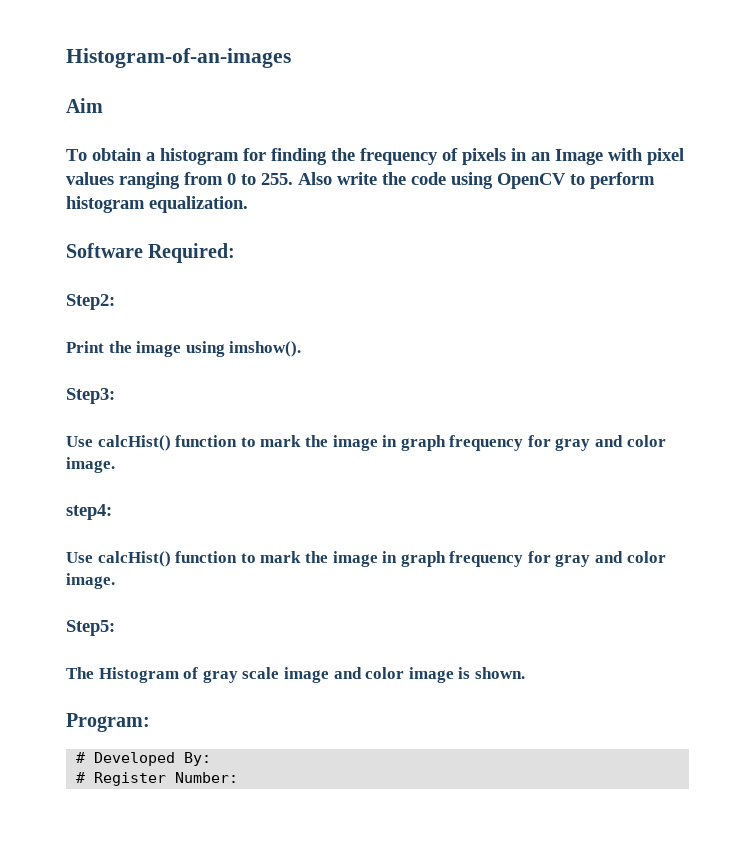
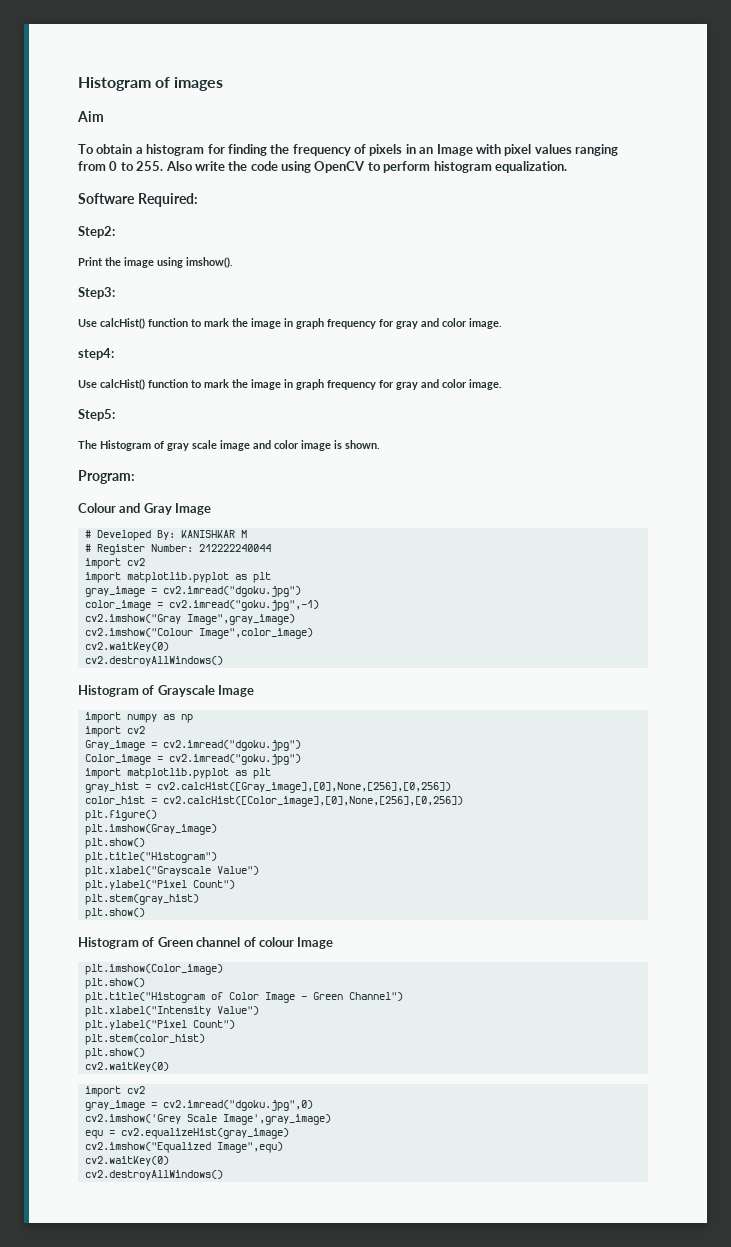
[66,48,291,68] Histogram-of-an-images -> [78,77,224,91] Histogram of images
(150, 722) none -> [78,503,212,515] // Colour and Gray Image
(212, 759) none -> [180,530,247,538] KANISHKAR M
(239, 777) none -> [198,544,271,552] [84,558,145,569] [84,572,271,583] [84,586,301,597] [84,600,319,611] [84,614,295,625] [84,628,313,639] [84,642,169,652] [84,656,223,666] [78,685,255,697] [84,712,193,723] [84,726,145,737] [84,740,301,751] [84,754,301,765] [84,768,271,779] [84,782,451,793] [84,796,463,807] [84,810,157,821] [84,824,217,835] [84,838,145,849] [84,852,217,863] [84,866,259,877] [84,880,235,891] [84,894,199,905] [84,908,145,919] [78,937,334,949] [84,964,223,975] [84,978,145,989] [84,992,403,1003] [84,1006,259,1017] [84,1020,235,1031] [84,1034,205,1045] [84,1048,145,1059] [84,1062,169,1072] [84,1086,145,1097] [84,1100,313,1111] [84,1114,331,1125] [84,1128,289,1139] [84,1142,283,1153] [84,1156,169,1166] [84,1170,223,1180] 212222240044 // import cv2 // import matplotlib.pyplot as plt // gray_image = cv2.imread("dgoku.jpg") // color_image = cv2.imread("goku.jpg",-1) // cv2.imshow("Gray Image",gray_image) // cv2.imshow("Colour Image",color_image) // cv2.waitKey(0) // cv2.destroyAllWindows() // Histogram of Grayscale Image // import numpy as np // import cv2 // Gray_image = cv2.imread("dgoku.jpg") // Color_image = cv2.imread("goku.jpg") // import matplotlib.pyplot as plt // gray_hist = cv2.calcHist([Gray_image],[0],None,[256],[0,256]) // color_hist = cv2.calcHist([Color_image],[0],None,[256],[0,256]) // plt.figure() // plt.imshow(Gray_image) // plt.show() // plt.title("Histogram") // plt.xlabel("Grayscale Value") // plt.ylabel("Pixel Count") // plt.stem(gray_hist) // plt.show() // Histogram of Green channel of colour Image // plt.imshow(Color_image) // plt.show() // plt.title("Histogram of Color Image - Green Channel") // plt.xlabel("Intensity Value") // plt.ylabel("Pixel Count") // plt.stem(color_hist) // plt.show() // cv2.waitKey(0) // import cv2 // gray_image = cv2.imread("dgoku.jpg",0) // cv2.imshow('Grey Scale Image',gray_image) // equ = cv2.equalizeHist(gray_image) // cv2.imshow("Equalized Image",equ) // cv2.waitKey(0) // cv2.destroyAllWindows()

